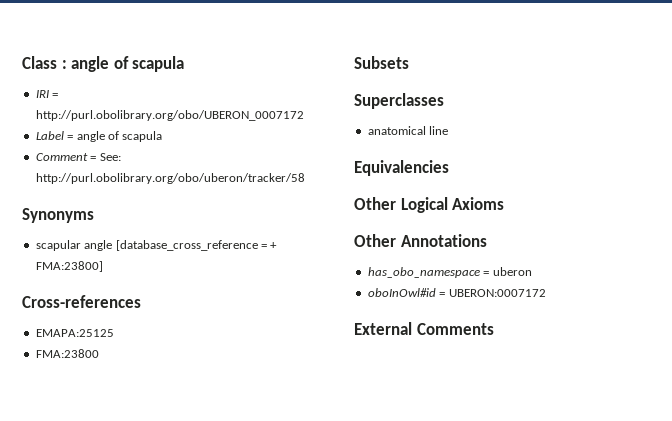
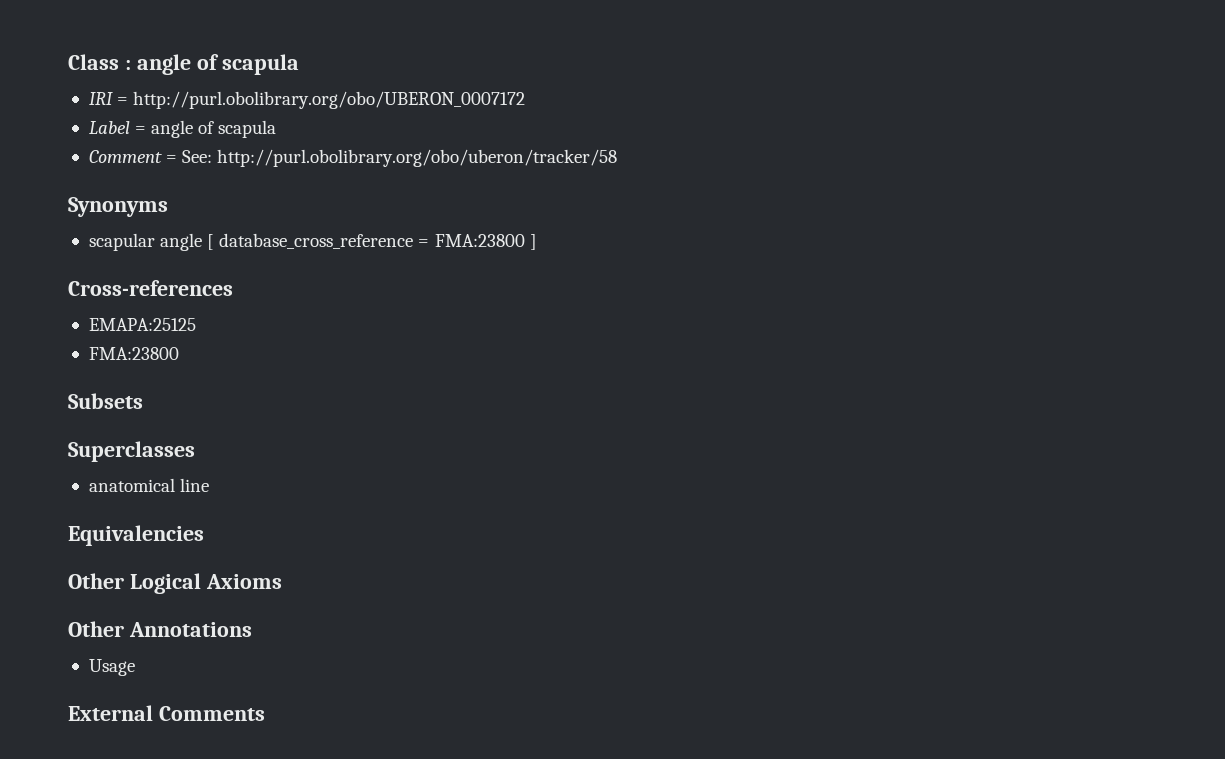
[115,240,278,251] [35,261,103,272] [database_cross_reference = + FMA:23800] -> [207,233,537,250] [ database_cross_reference = FMA:23800 ]
[367,267,532,278] [367,288,546,297] has_obo_namespace = uberon // oboInOwl#id = UBERON:0007172 -> [88,659,135,676] Usage

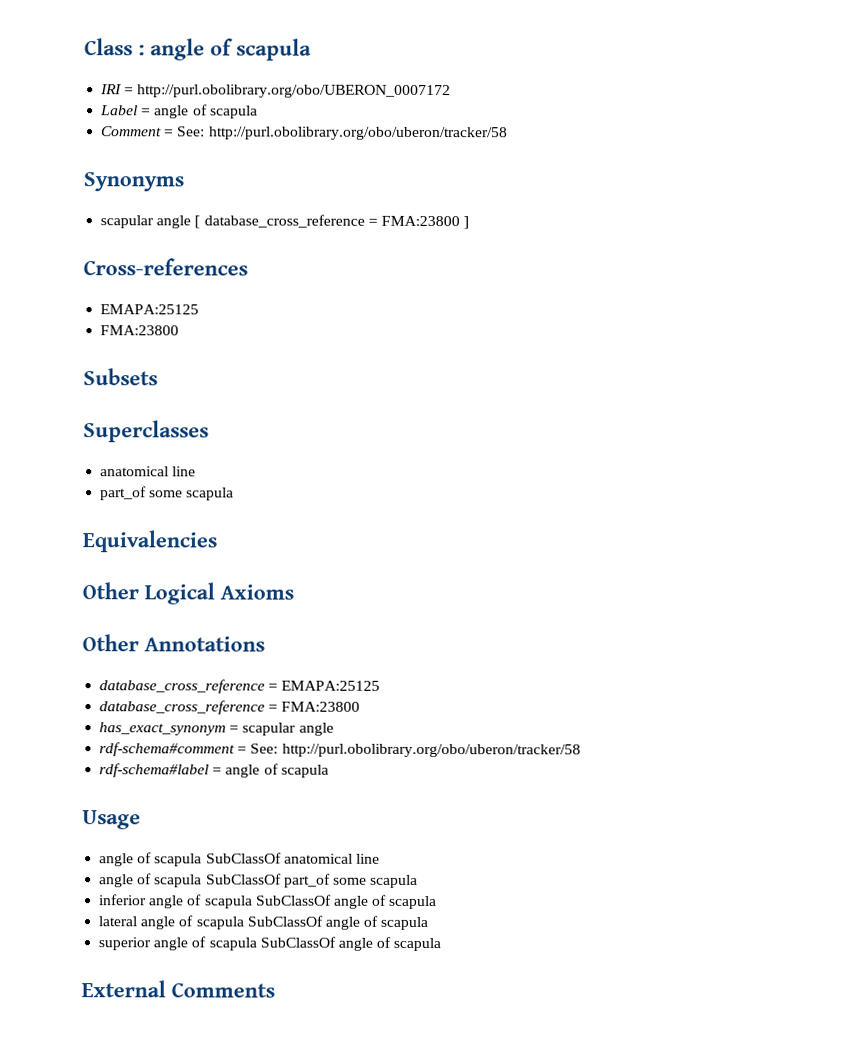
(210, 485) none -> [100,486,235,501] // part_of some scapula
[88,659,135,676] Usage -> [99,679,381,694] [99,700,361,715] [99,722,334,736] [99,742,581,758] [99,763,329,778] [82,810,141,830] [99,852,380,867] [99,873,419,888] [99,894,438,910] [98,915,429,931] [98,936,442,952] database_cross_reference = EMAPA:25125 // database_cross_reference = FMA:23800 // has_exact_synonym = scapular angle // rdf-schema#comment = See: http://purl.obolibrary.org/obo/uberon/tracker/58 // rdf-schema#label = angle of scapula // Usage // angle of scapula SubClassOf anatomical line // angle of scapula SubClassOf part_of some scapula // inferior angle of scapula SubClassOf angle of scapula // lateral angle of scapula SubClassOf angle of scapula // superior angle of scapula SubClassOf angle of scapula

